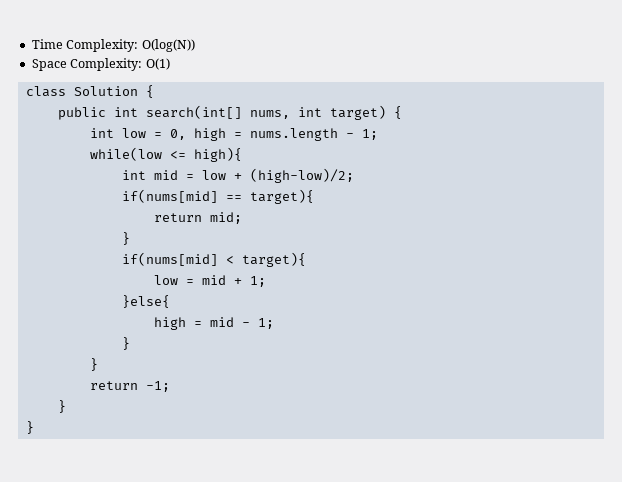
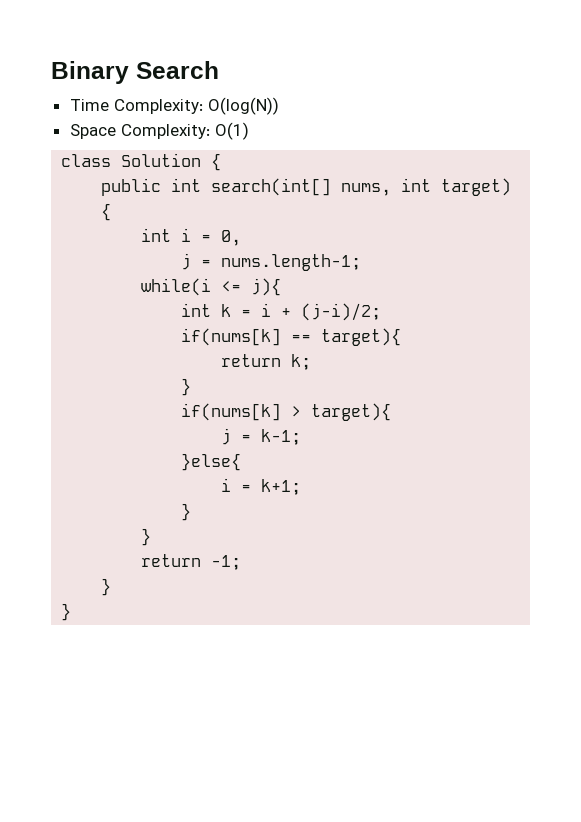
(31, 44) none -> [51,61,219,84] Binary Search //
[121,128,146,138] low -> [181,228,192,242] i
[193,128,378,141] [89,147,242,162] [121,168,354,183] [121,189,218,203] high = nums.length - 1; // while(low <= high){ // int mid = low + (high-low)/2; // if(nums[mid] -> [181,253,362,271] [141,278,282,296] [181,303,382,321] [181,328,282,346] // j = nums.length-1; // while(i <= j){ // int k = i + (j-i)/2; // if(nums[k]
[209,212,242,224] [121,232,130,245] [121,252,306,267] [153,275,266,287] [121,295,170,308] [153,317,274,330] mid; // } // if(nums[mid] < target){ // low = mid + 1; // }else{ // high = mid - 1; -> [291,354,312,370] [181,378,192,396] [181,403,392,421] [221,428,302,445] [181,453,242,471] [221,478,302,495] k; // } // if(nums[k] > target){ // j = k-1; // }else{ // i = k+1;

